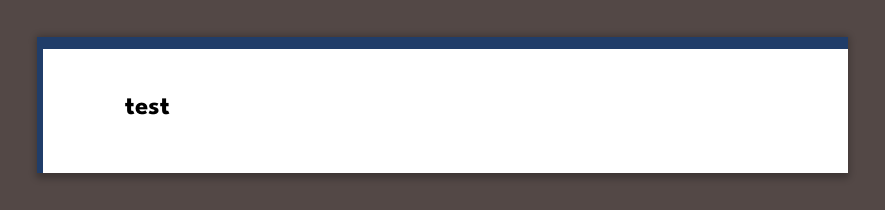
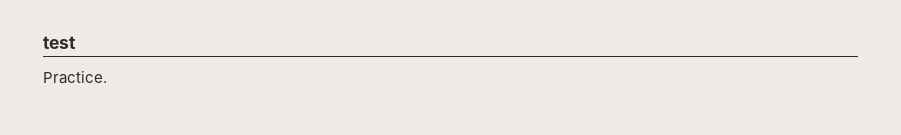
(170, 106) none -> [43,70,107,84] // Practice.

